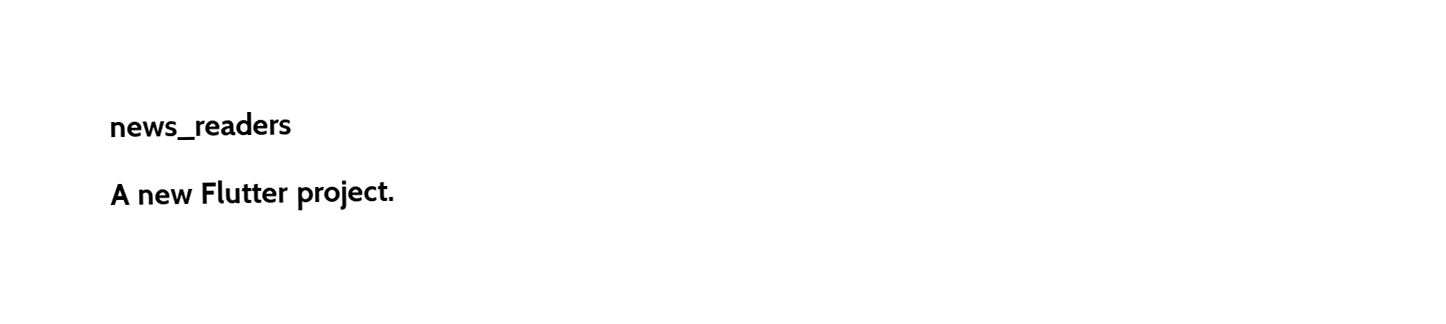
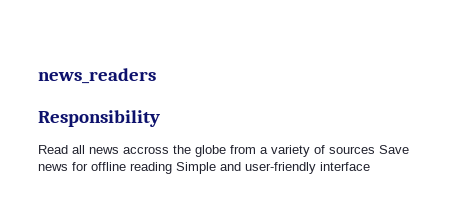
[110,179,395,211] A new Flutter project. -> [38,110,160,127] [38,145,409,157] [38,162,370,174] Responsibility // Read all news accross the globe from a variety of sources Save news for offline reading Simple and user-friendly interface

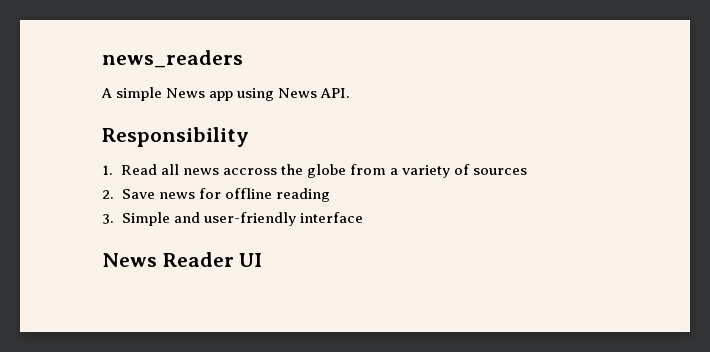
(156, 76) none -> [101,87,351,101] // A simple News app using News API.
(160, 118) none -> [102,165,113,175] 1.
(375, 150) none -> [102,190,114,199] // 2.
(172, 168) none -> [102,214,114,224] // 3.
(370, 166) none -> [102,252,263,267] // News Reader UI

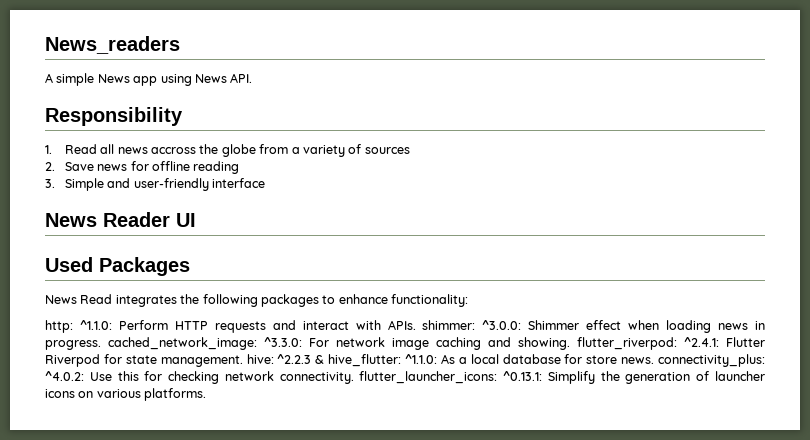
[102,50,243,68] news_readers -> [45,36,180,54] News_readers
(263, 260) none -> [45,257,190,276] [45,294,468,307] [45,320,765,333] [45,337,765,350] [45,354,765,367] [45,371,765,384] [45,388,207,401] // Used Packages // News Read integrates the following packages to enhance functionality: // http: ^1.1.0: Perform HTTP requests and interact with APIs. shimmer: ^3.0.0: Shimmer effect when loading news in progress. cached_network_image: ^3.3.0: For network image caching and showing. flutter_riverpod: ^2.4.1: Flutter Riverpod for state management. hive: ^2.2.3 & hive_flutter: ^1.1.0: As a local database for store news. connectivity_plus: ^4.0.2: Use this for checking network connectivity. flutter_launcher_icons: ^0.13.1: Simplify the generation of launcher icons on various platforms.

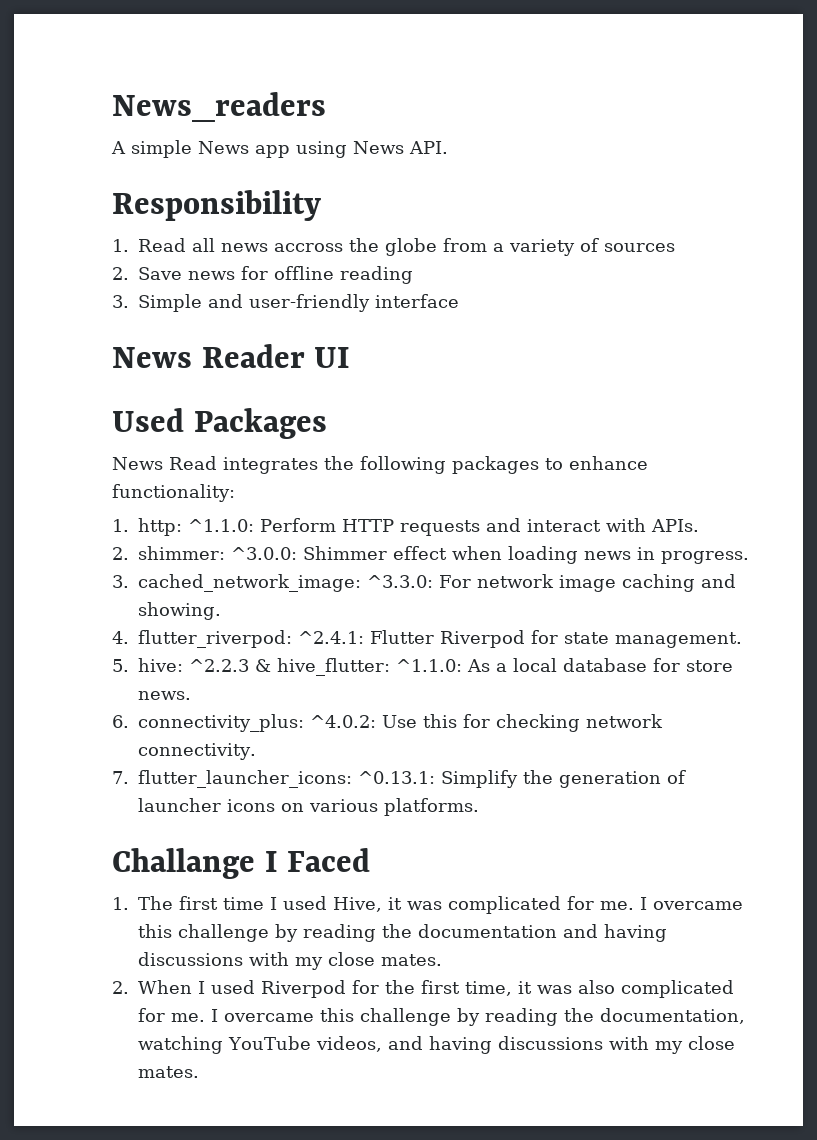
(468, 300) none -> [112,519,129,532] 1.
(416, 325) none -> [112,547,129,560] // 2.
(101, 345) none -> [112,575,129,588] // 3.
(570, 343) none -> [112,631,129,644] // 4.
(243, 361) none -> [112,659,129,672] // 5.
(655, 360) none -> [112,715,129,728] // 6.
(354, 378) none -> [112,771,129,784] // 7.
(207, 394) none -> [112,848,371,879] [112,896,743,914] [138,924,667,942] [138,952,442,970] [112,980,734,998] [138,1008,745,1026] [138,1036,735,1054] [138,1066,199,1078] // Challange I Faced // 1. The first time I used Hive, it was complicated for me. I overcame this challenge by reading the documentation and having discussions with my close mates. // 2. When I used Riverpod for the first time, it was also complicated for me. I overcame this challenge by reading the documentation, watching YouTube videos, and having discussions with my close mates.

